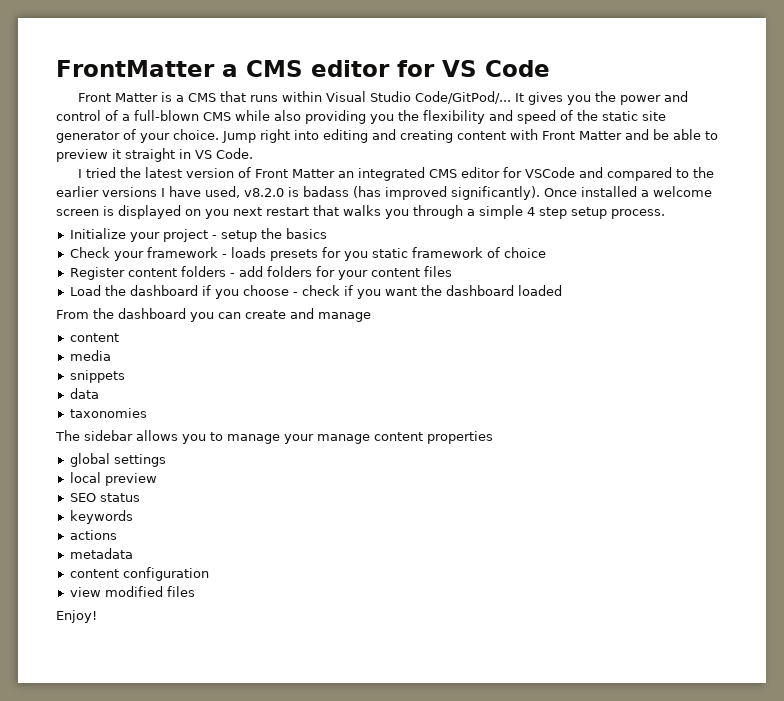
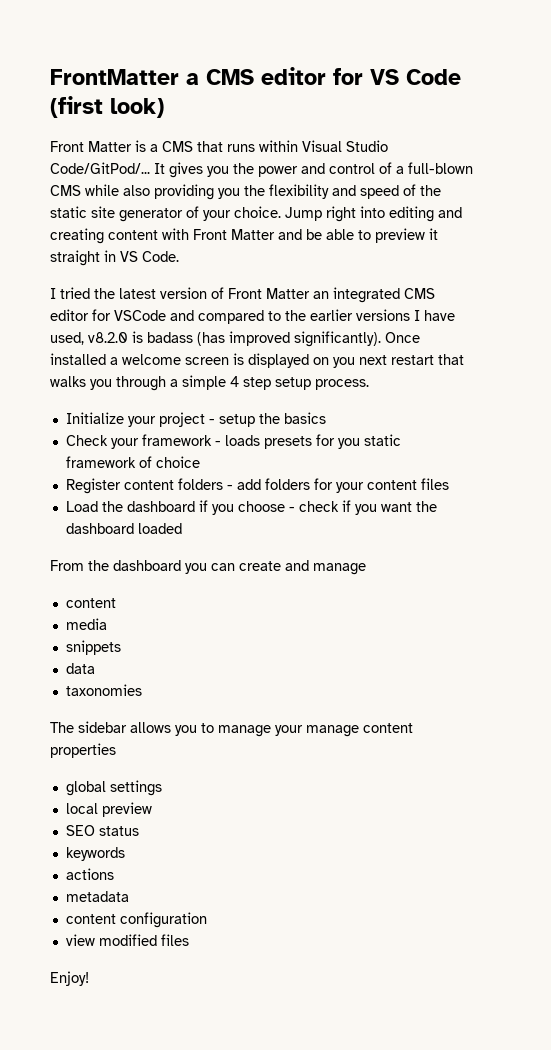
(550, 68) none -> [50,96,164,118] (first look)

